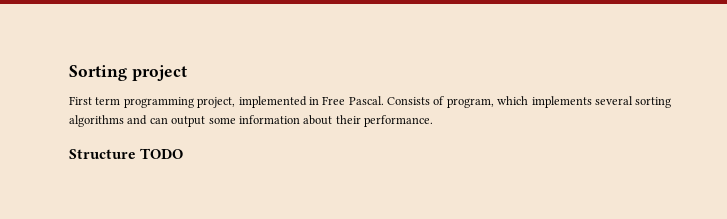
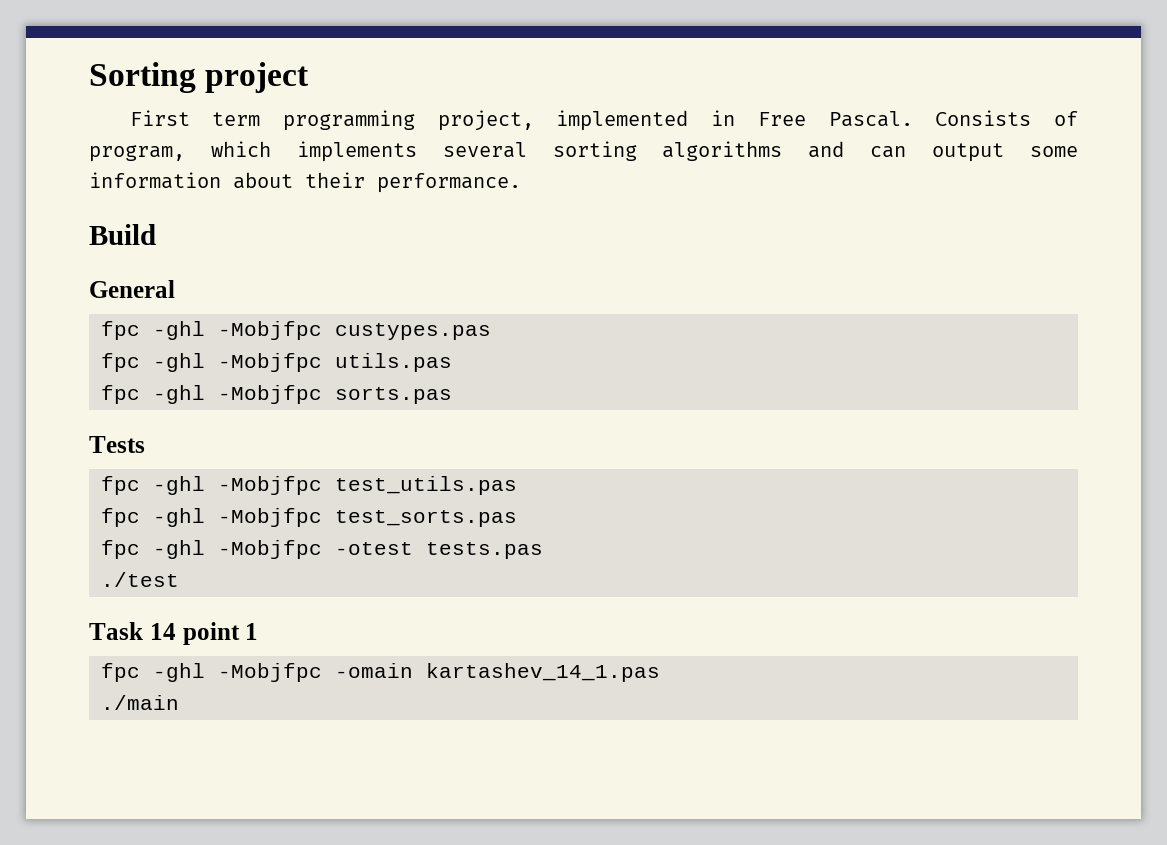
[69,148,184,159] Structure TODO -> [89,224,156,245] [89,280,175,298] [101,321,491,340] [101,353,452,372] [101,385,452,404] [89,436,145,453] [101,476,517,495] [101,508,517,527] [101,540,543,559] [101,572,179,587] [89,622,259,645] [101,663,660,682] [101,695,179,710] Build // General // fpc -ghl -Mobjfpc custypes.pas // fpc -ghl -Mobjfpc utils.pas // fpc -ghl -Mobjfpc sorts.pas // Tests // fpc -ghl -Mobjfpc test_utils.pas // fpc -ghl -Mobjfpc test_sorts.pas // fpc -ghl -Mobjfpc -otest tests.pas // ./test // Task 14 point 1 // fpc -ghl -Mobjfpc -omain kartashev_14_1.pas // ./main

